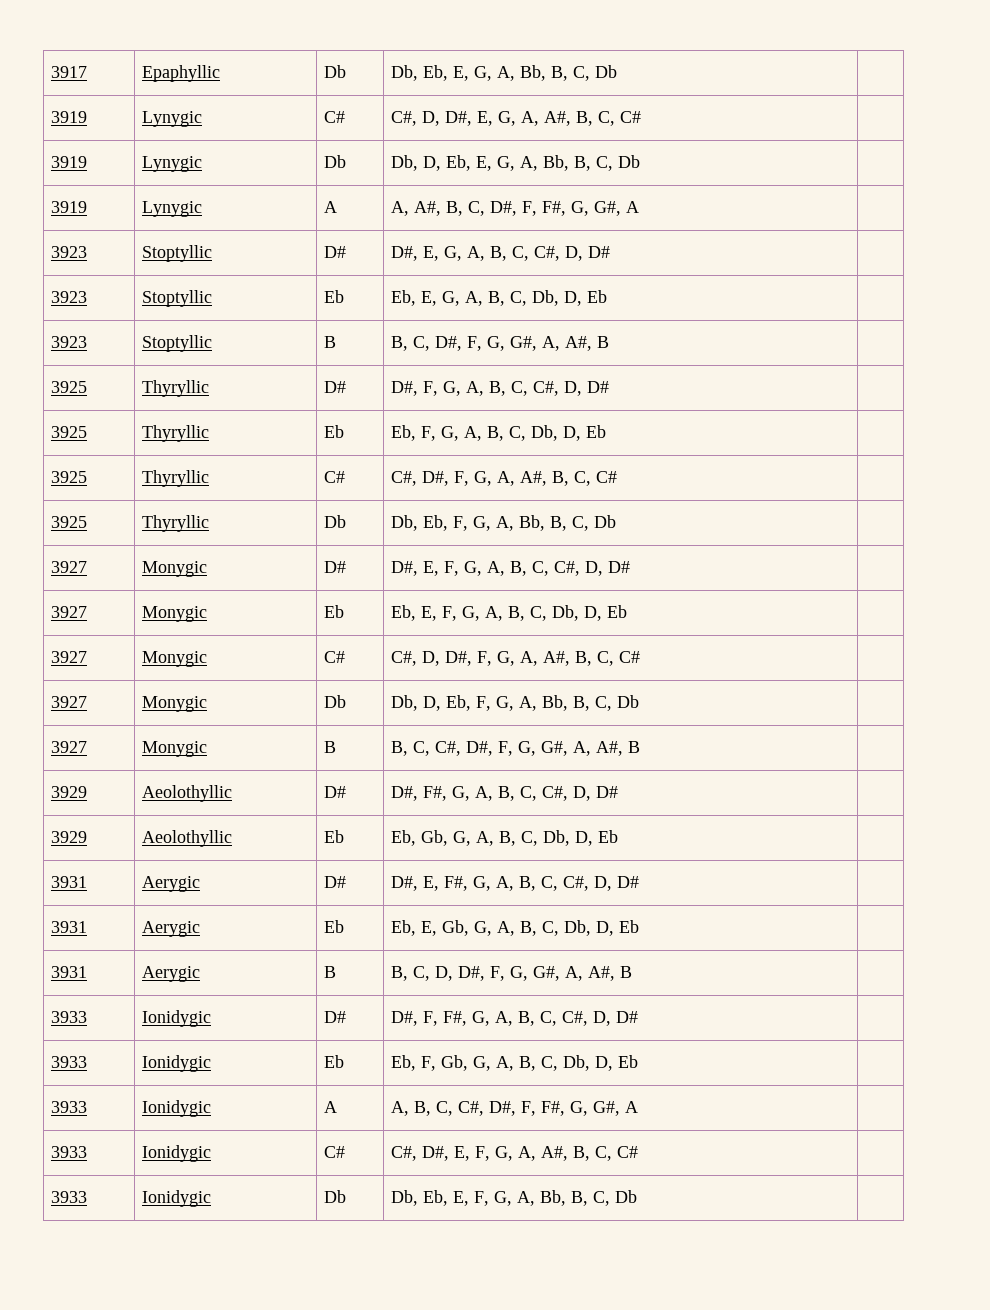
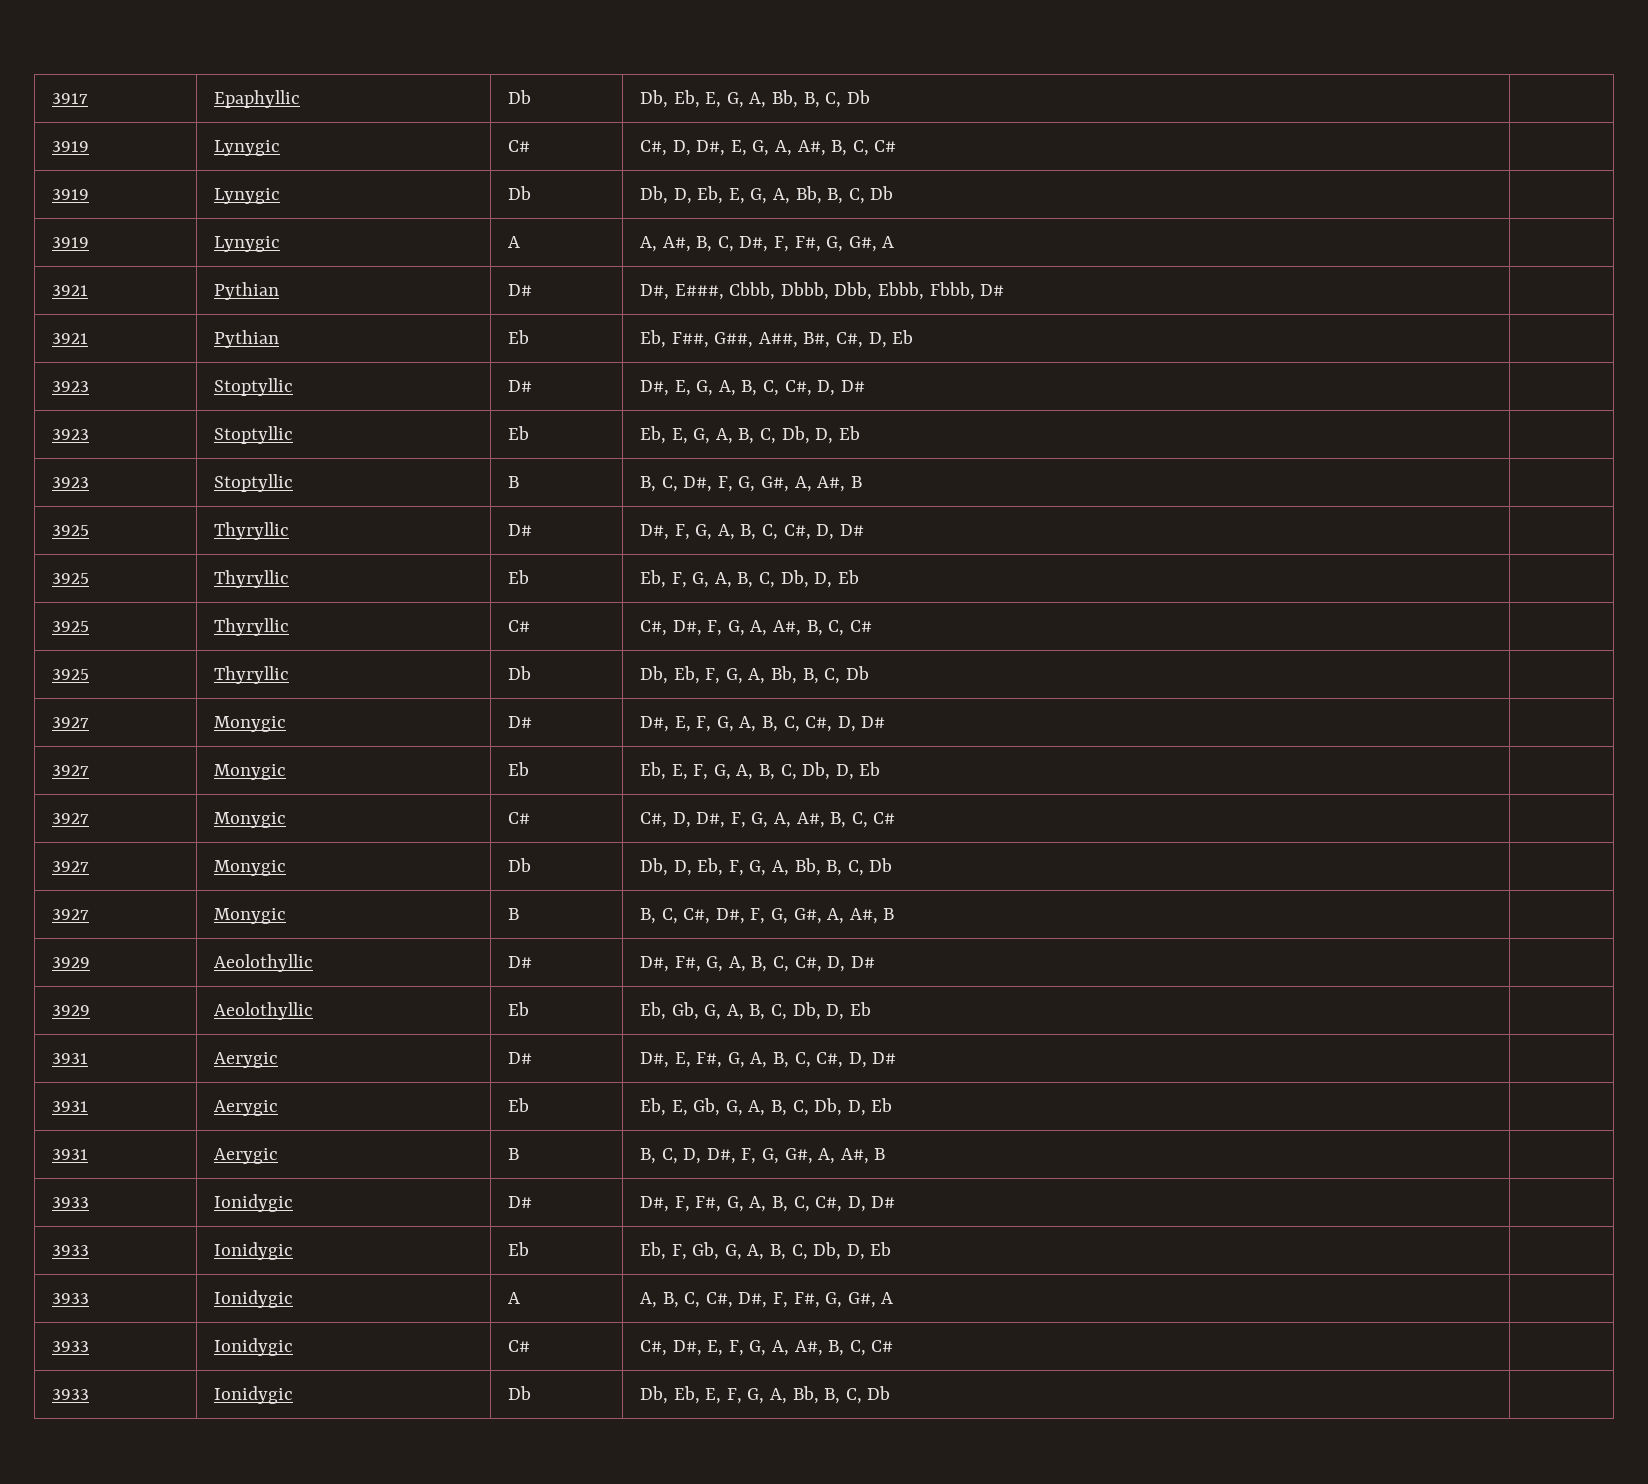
(640, 207) none -> [52,285,89,296] [214,282,280,300] [508,284,533,296] [640,282,1005,300] [52,333,89,344] [214,330,280,348] [508,330,530,344] [640,330,914,348] // 3921 | Pythian | D# | D#, E###, Cbbb, Dbbb, Dbb, Ebbb, Fbbb, D# | // 3921 | Pythian | Eb | Eb, F##, G##, A##, B#, C#, D, Eb |

